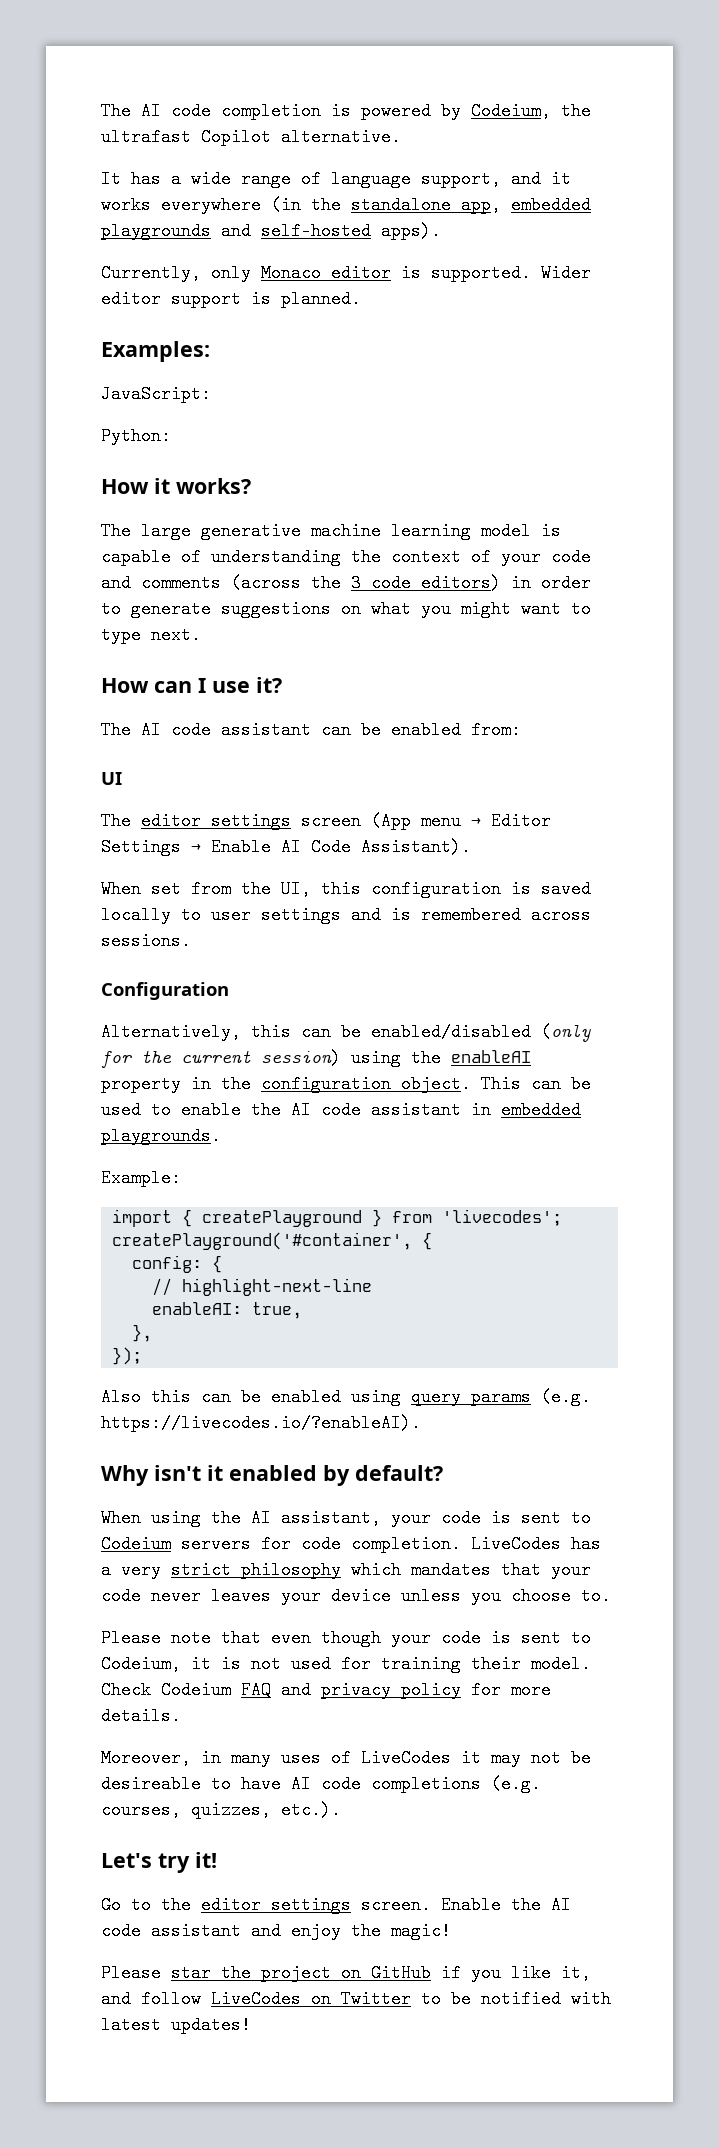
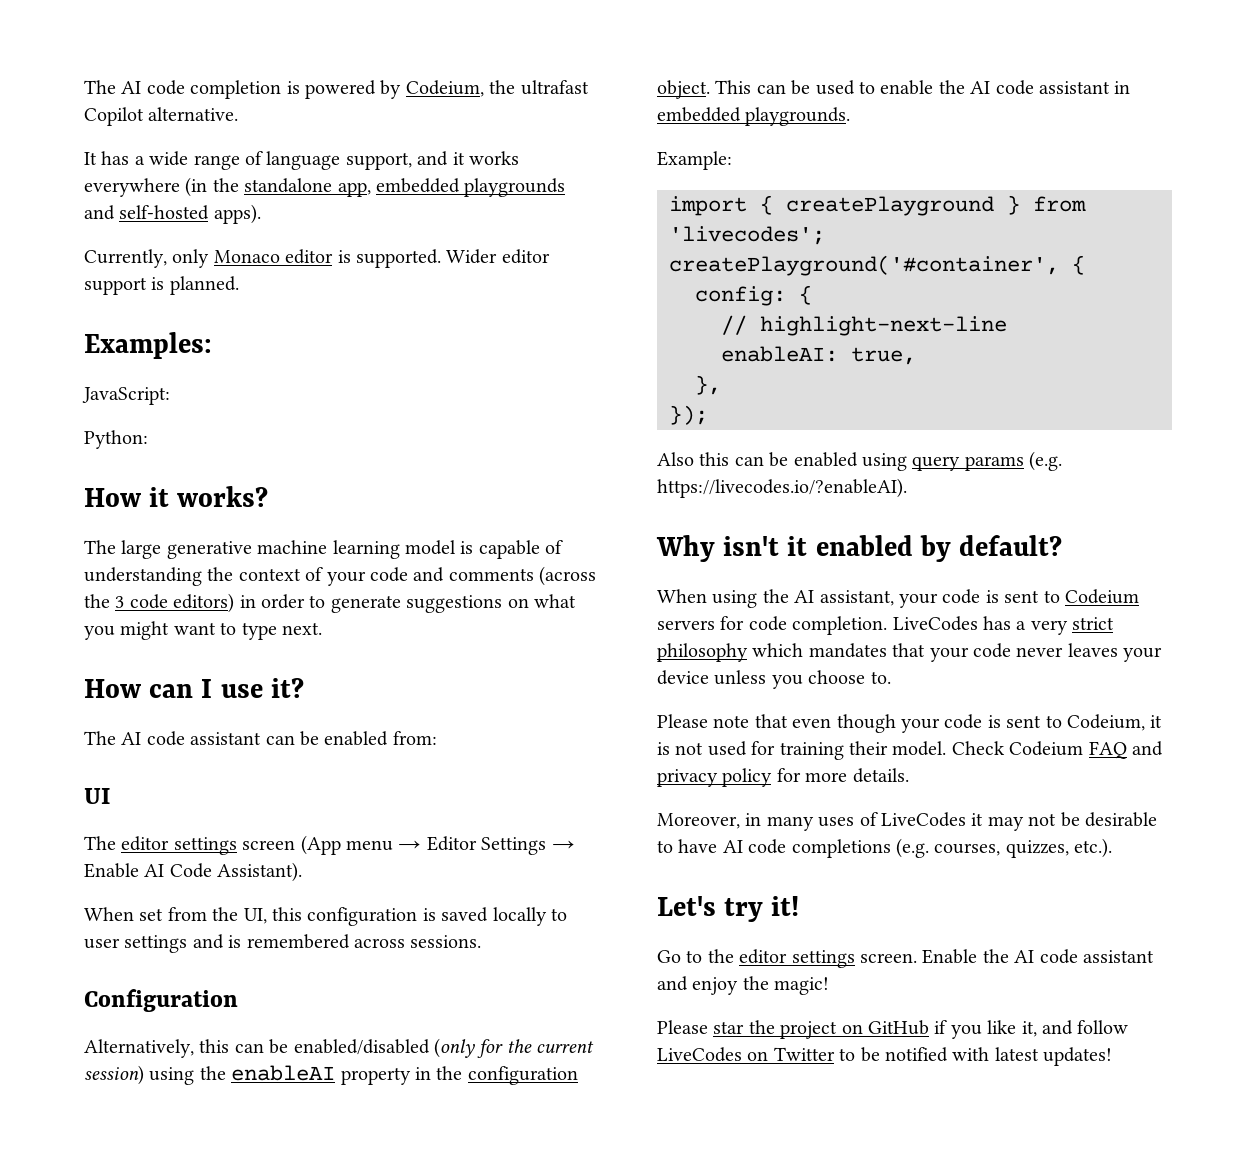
[101,1775,201,1793] desireable -> [1085,812,1157,827] desirable

